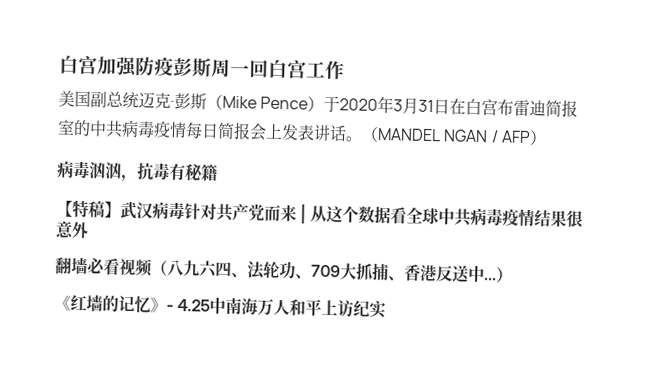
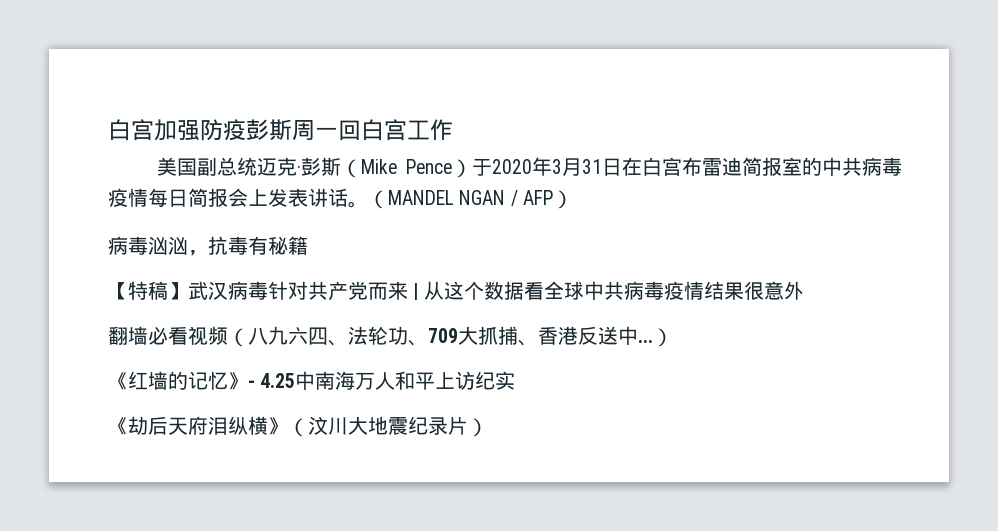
(388, 309) none -> [108,416,488,437] // 《劫后天府泪纵横》（汶川大地震纪录片）

